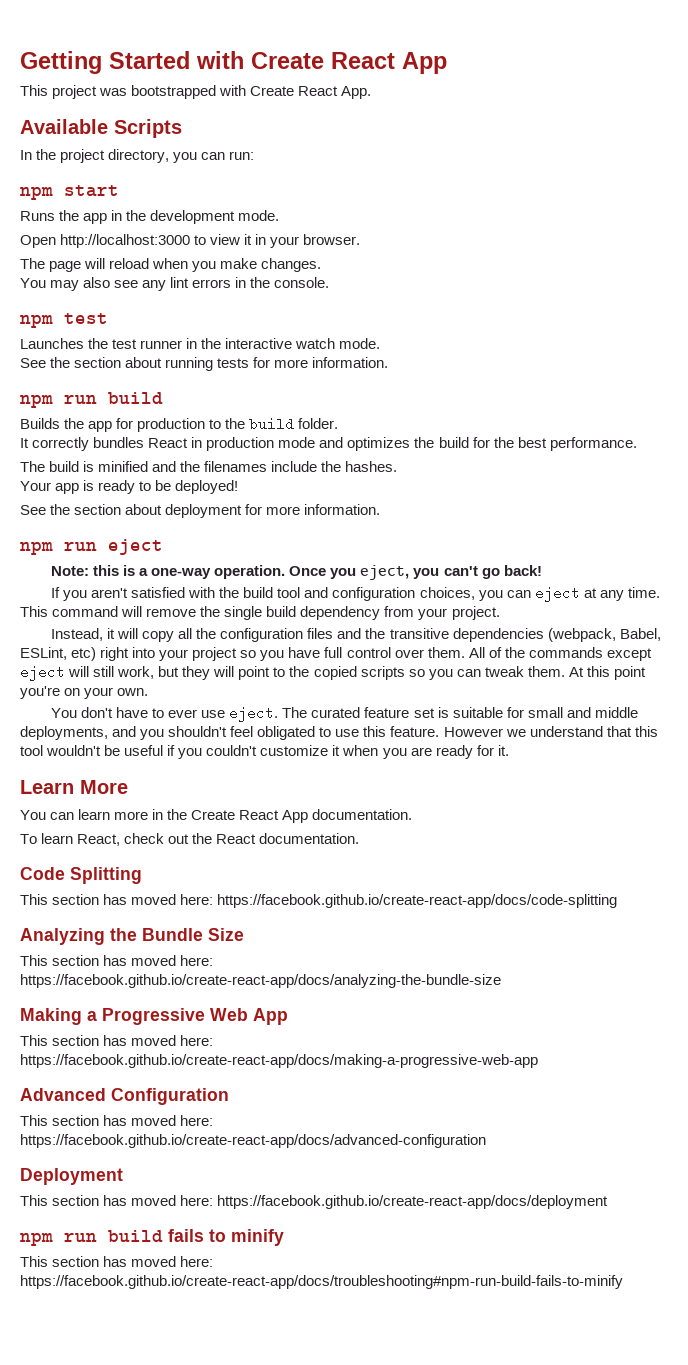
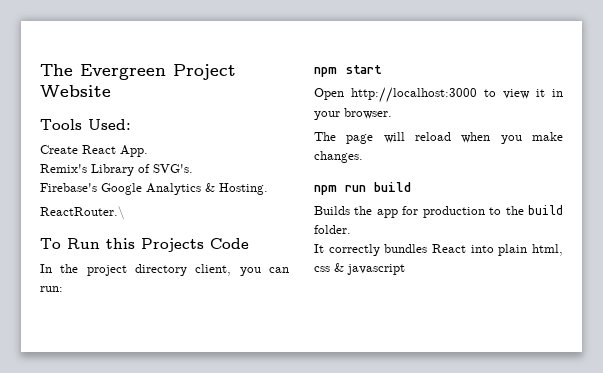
[20,51,447,74] [20,85,372,99] [20,119,182,138] Getting Started with Create React App // This project was bootstrapped with Create React App. // Available Scripts -> [40,64,236,80] [40,85,111,97] [40,119,131,130] [40,145,148,157] [40,164,193,176] [40,183,268,195] [40,206,125,220] [40,238,249,252] The Evergreen Project Website // Tools Used: // Create React App. // Remix's Library of SVG's. // Firebase's Google Analytics & Hosting. // ReactRouter.\ // To Run this Projects Code
[108,149,170,163] directory, -> [135,264,232,276] directory client,
[20,210,280,224] // Runs the app in the development mode. -> (382, 69) none
[20,277,330,291] [20,313,108,328] [20,338,381,349] [20,357,389,371] // You may also see any lint errors in the console. // npm test // Launches the test runner in the interactive watch mode. // See the section about running tests for more information. -> (363, 157) none
[191,437,637,451] [20,461,398,472] [20,480,239,494] [20,504,381,518] [20,539,163,555] [51,565,542,580] [51,586,660,602] [20,606,500,620] [51,628,661,642] [20,647,652,661] [20,665,646,681] [20,686,149,699] [51,706,638,722] [20,726,658,740] [20,745,509,759] [20,780,128,794] [20,809,413,823] [20,833,360,846] [20,867,142,884] [20,894,618,908] [20,928,244,945] [20,955,214,966] [20,974,501,988] [20,1008,288,1025] [20,1035,214,1046] [20,1054,538,1068] [20,1088,229,1105] [20,1115,214,1126] [20,1134,486,1148] [20,1168,123,1185] [20,1195,609,1209] [20,1229,284,1246] [20,1256,214,1267] [20,1275,623,1289] in production mode and optimizes the build for the best performance. // The build is minified and the filenames include the hashes. // Your app is ready to be deployed! // See the section about deployment for more information. // npm run eject // Note: this is a one-way operation. Once you eject, you can't go back! // If you aren't satisfied with the build tool and configuration choices, you can eject at any time. This command will remove the single build dependency from your project. // Instead, it will copy all the configuration files and the transitive dependencies (webpack, Babel, ESLint, etc) right into your project so you have full control over them. All of the commands except eject will still work, but they will point to the copied scripts so you can tweak them. At this point you're on your own. // You don't have to ever use eject. The curated feature set is suitable for small and middle deployments, and you shouldn't feel obligated to use this feature. However we understand that this tool wouldn't be useful if you couldn't customize it when you are ready for it. // Learn More // You can learn more in the Create React App documentation. // To learn React, check out the React documentation. // Code Splitting // This section has moved here: https://facebook.github.io/create-react-app/docs/code-splitting // Analyzing the Bundle Size // This section has moved here: https://facebook.github.io/create-react-app/docs/analyzing-the-bundle-size // Making a Progressive Web App // This section has moved here: https://facebook.github.io/create-react-app/docs/making-a-progressive-web-app // Advanced Configuration // This section has moved here: https://facebook.github.io/create-react-app/docs/advanced-configuration // Deployment // This section has moved here: https://facebook.github.io/create-react-app/docs/deployment // npm run build fails to minify // This section has moved here: https://facebook.github.io/create-react-app/docs/troubleshooting#npm-run-build-fails-to-minify -> [470,244,563,256] [314,263,405,275] into plain html, css & javascript

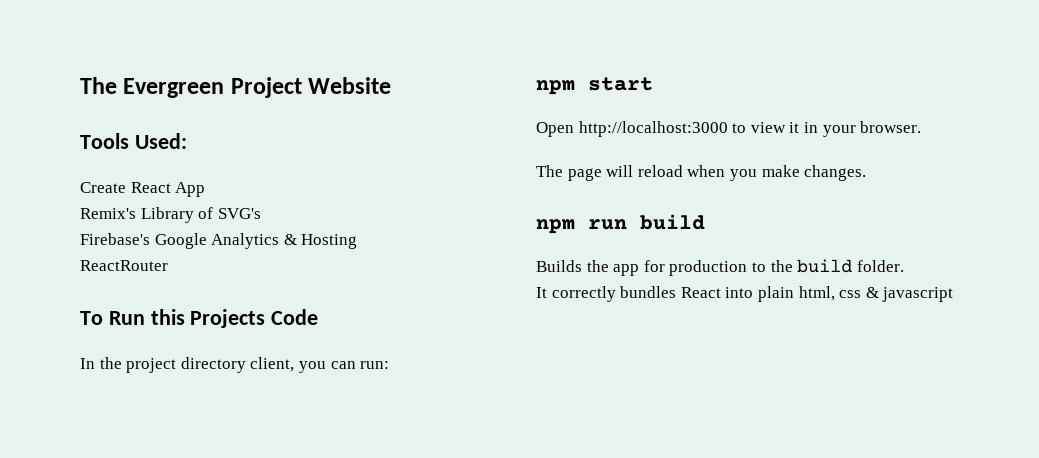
[120,145,148,157] App. -> [175,182,206,197] App
[153,164,193,173] SVG's. -> [217,208,261,219] SVG's
[219,183,268,195] [40,206,125,220] Hosting. // ReactRouter.\ -> [301,234,358,249] [80,260,168,271] Hosting // ReactRouter

